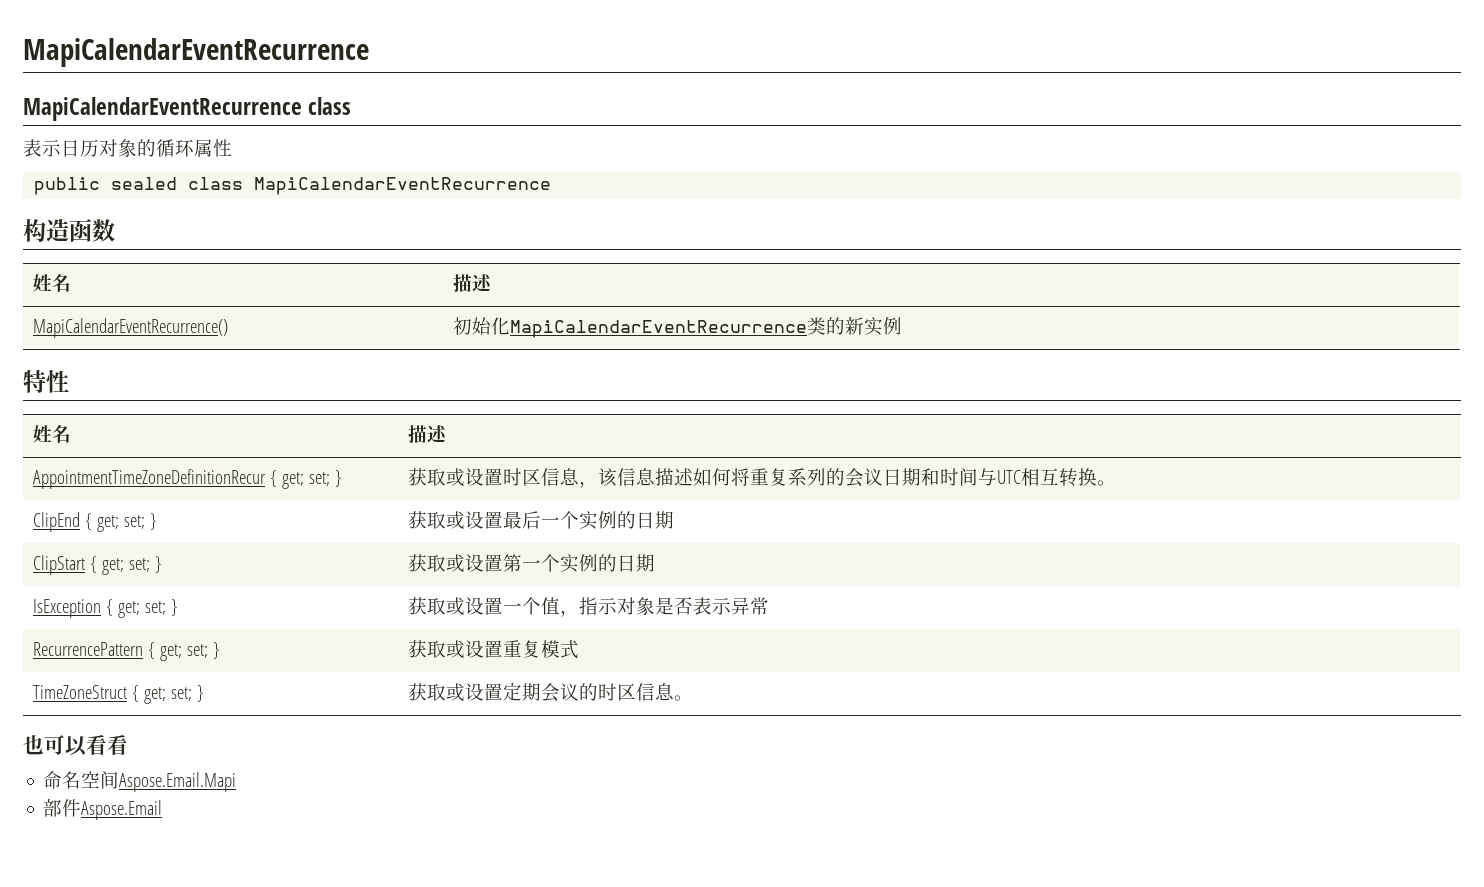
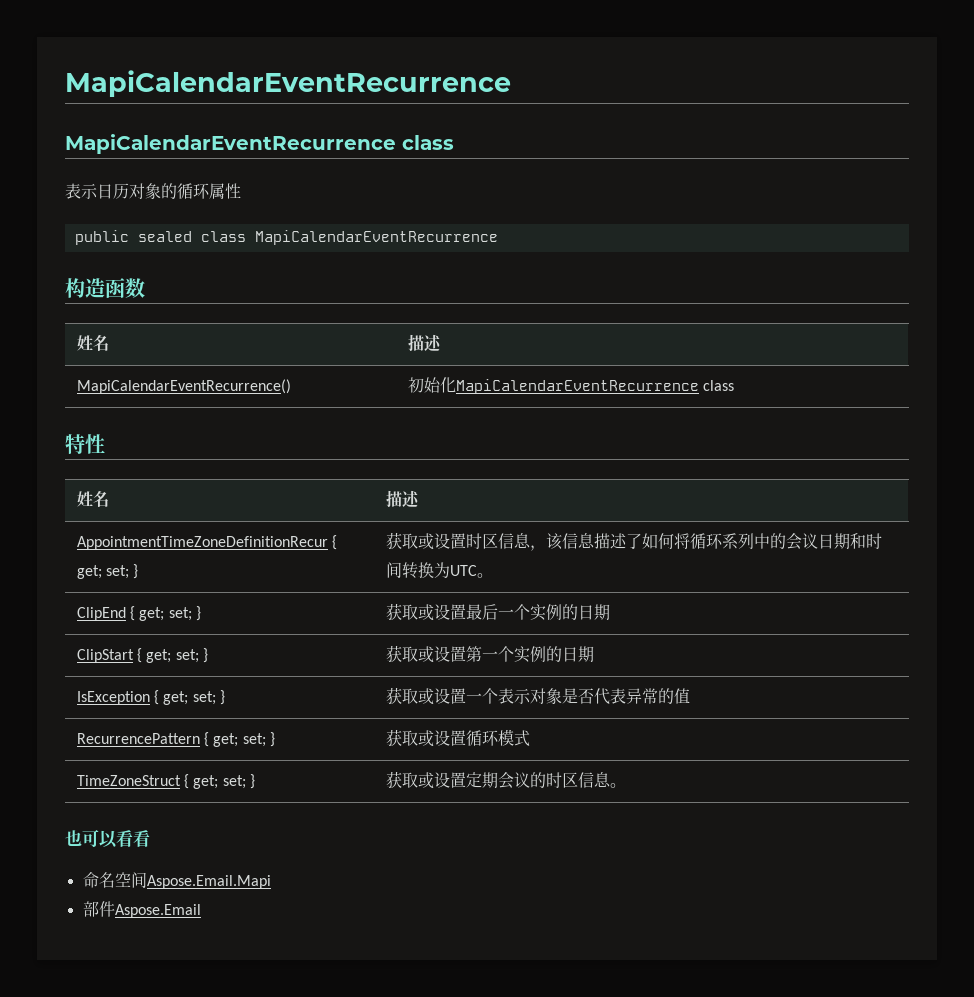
[807,317,903,336] 类的新实例 -> [703,380,735,391] class
[693,468,827,486] 如何将重复系列 -> [625,533,770,549] 了如何将循环系列中
[978,468,1098,487] 与UTC相互转换 -> [401,562,477,579] 转换为UTC
[541,597,599,617] 值，指 -> [497,688,514,704] 表
[693,597,732,615] 表示 -> [593,688,626,705] 代表
(770, 606) none -> [657,688,690,704] 的值
[503,640,542,658] 重复 -> [465,730,499,746] 循环

